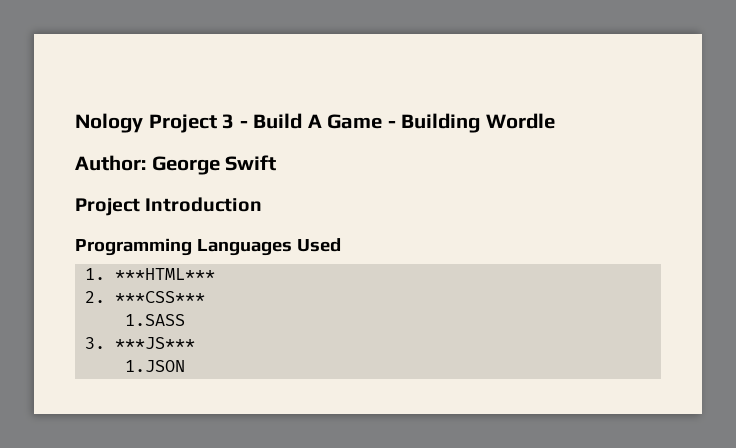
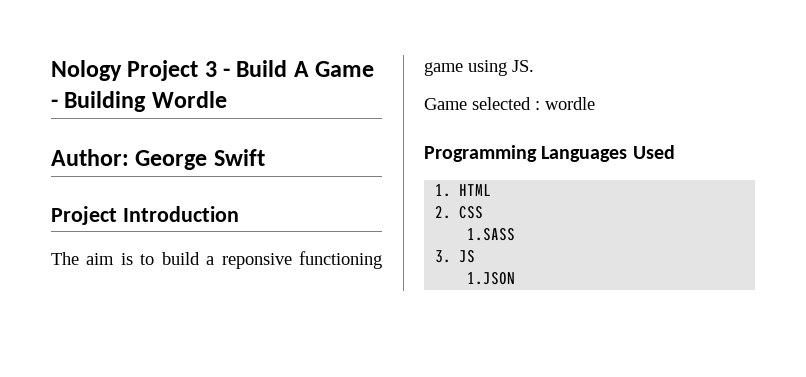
(263, 204) none -> [51,251,382,269] [424,60,534,76] [424,97,595,110] // The aim is to build a reponsive functioning game using JS. // Game selected : wordle
[114,268,215,280] ***HTML*** -> [459,184,492,196] HTML
[114,291,205,303] ***CSS*** -> [459,206,484,219] CSS
[114,337,195,349] ***JS*** -> [459,250,476,263] JS

